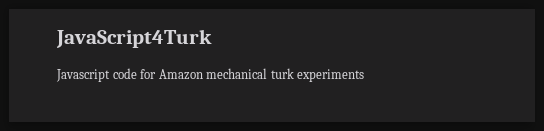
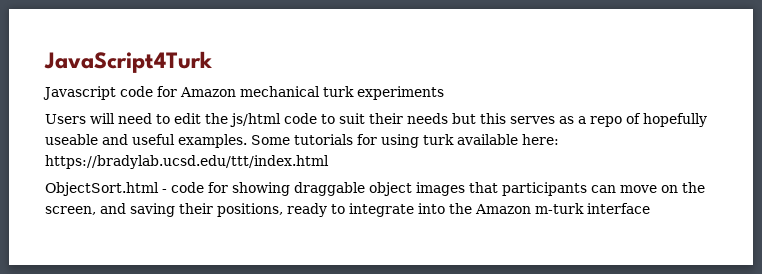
(365, 75) none -> [45,113,707,127] [45,134,559,148] [45,155,329,169] [45,182,705,196] [45,203,650,217] // Users will need to edit the js/html code to suit their needs but this serves as a repo of hopefully useable and useful examples. Some tutorials for using turk available here: https://bradylab.ucsd.edu/ttt/index.html // ObjectSort.html - code for showing draggable object images that participants can move on the screen, and saving their positions, ready to integrate into the Amazon m-turk interface

